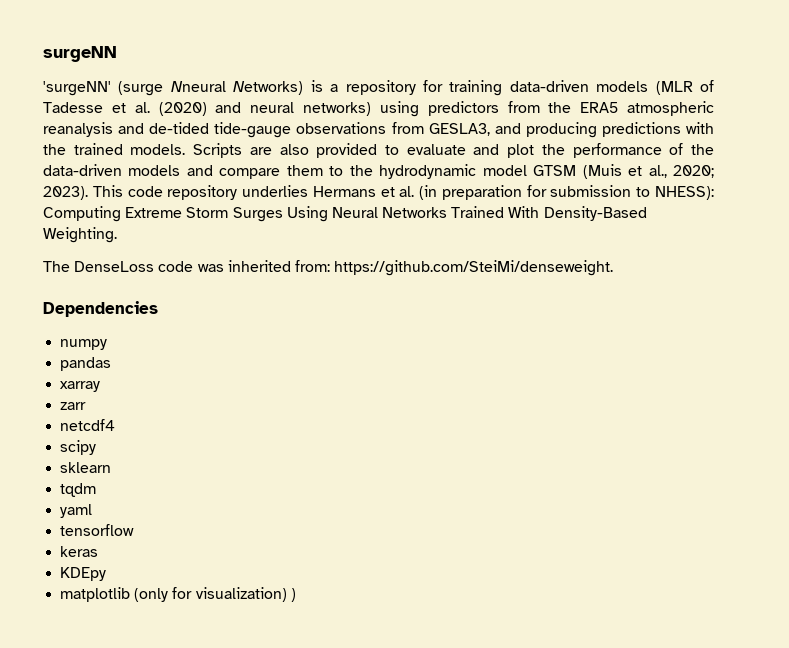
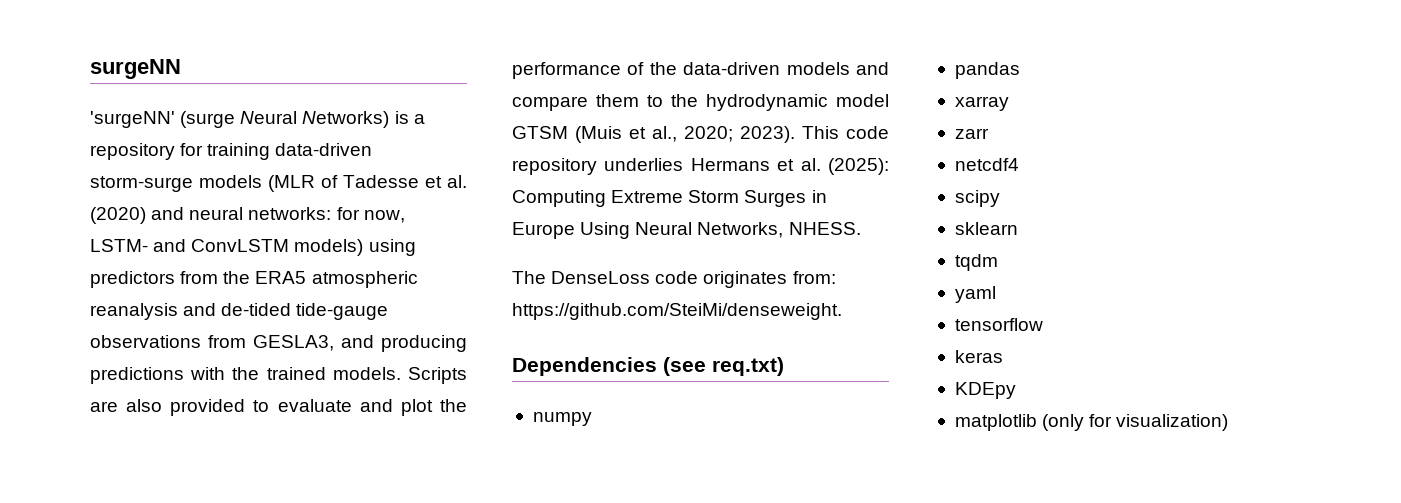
[170,81,226,92] Nneural -> [240,111,298,124] Neural
(589, 86) none -> [90,176,193,192] storm-surge
[303,102,371,116] networks) -> [248,207,405,223] [90,239,364,256] networks: for now, LSTM- and ConvLSTM models)
[419,185,714,200] [43,206,647,222] [43,227,117,243] (in preparation for submission to NHESS): Computing Extreme Storm Surges Using Neural Networks Trained With Density-Based Weighting. -> [828,158,889,175] [512,190,827,207] [512,222,861,239] (2025): Computing Extreme Storm Surges in Europe Using Neural Networks, NHESS.
[197,260,291,272] was inherited -> [703,271,788,288] originates
(158, 309) none -> [663,357,784,376] (see req.txt)
[290,588,296,602] ) -> (1229, 422) none

